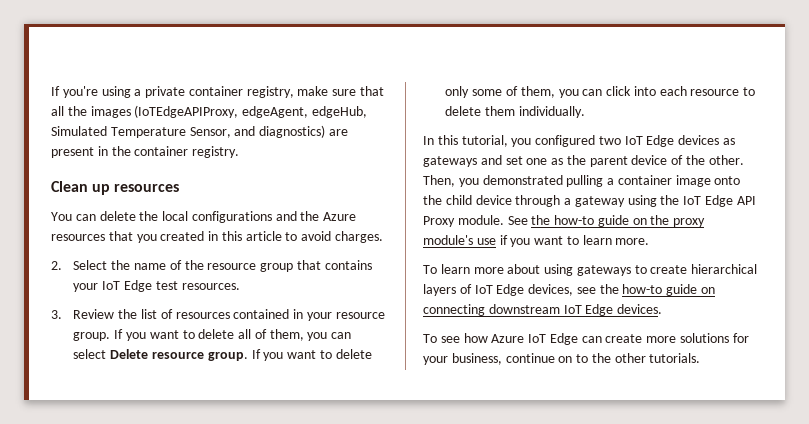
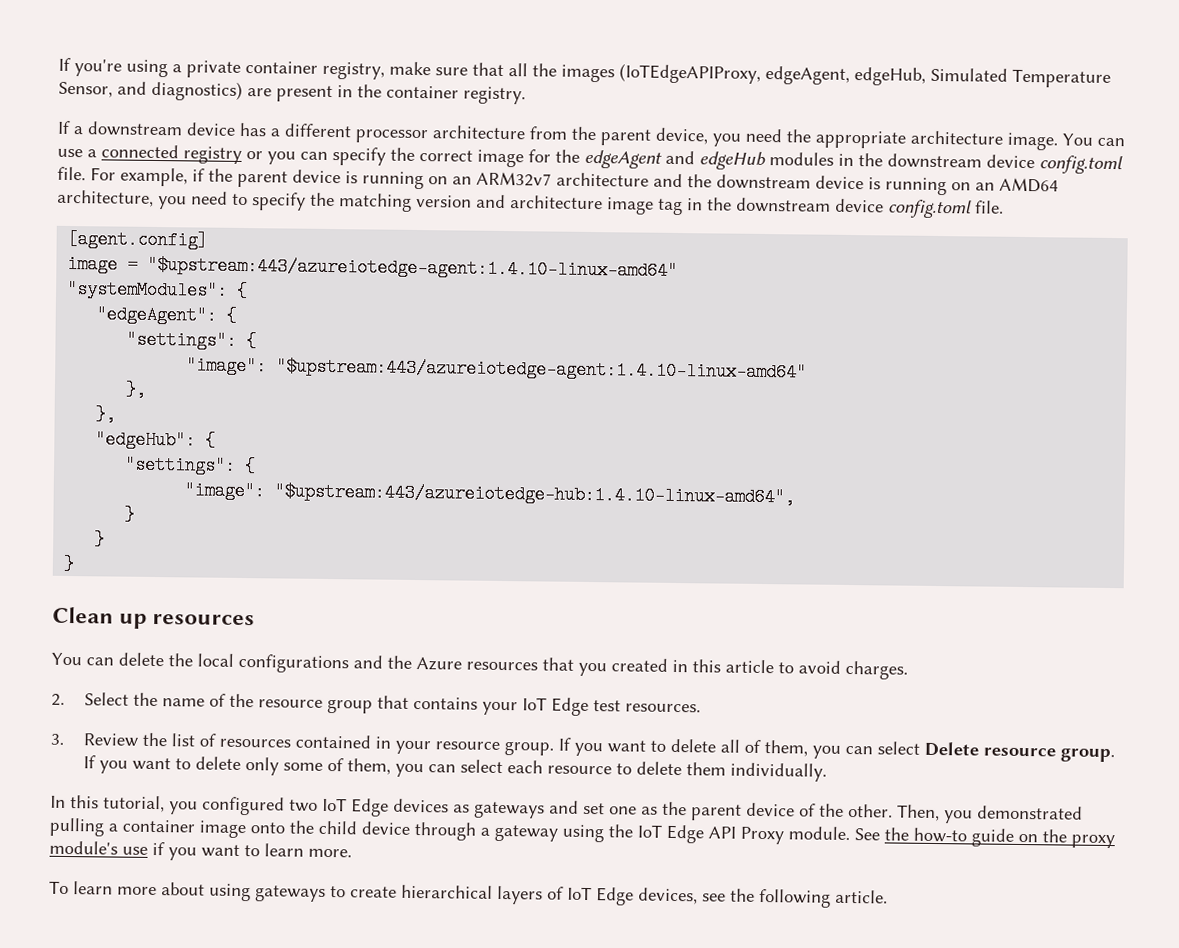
(240, 152) none -> [57,120,1125,151] [57,144,1123,175] [57,166,1059,196] [57,189,1004,219] [67,229,209,250] [67,254,679,281] [66,279,249,301] [96,305,238,325] [126,330,258,351] [186,356,808,382] [125,380,148,399] [95,405,117,424] [95,430,217,450] [124,455,257,476] [184,481,796,507] [124,505,136,524] [94,530,106,549] [63,554,76,574] // If a downstream device has a different processor architecture from the parent device, you need the appropriate architecture image. You can use a connected registry or you can specify the correct image for the edgeAgent and edgeHub modules in the downstream device config.toml file. For example, if the parent device is running on an ARM32v7 architecture and the downstream device is running on an AMD64 architecture, you need to specify the matching version and architecture image tag in the downstream device config.toml file. // [agent.config] // image = "$upstream:443/azureiotedge-agent:1.4.10-linux-amd64" // "systemModules": { // "edgeAgent": { // "settings": { // "image": "$upstream:443/azureiotedge-agent:1.4.10-linux-amd64" // }, // }, // "edgeHub": { // "settings": { // "image": "$upstream:443/azureiotedge-hub:1.4.10-linux-amd64", // } // } // }
[606,86,656,96] click into -> [460,759,504,774] select
[622,284,716,296] [423,304,663,316] [423,333,749,345] [423,353,701,365] how-to guide on connecting downstream IoT Edge devices. // To see how Azure IoT Edge can create more solutions for your business, continue on to the other tutorials. -> [759,888,888,908] following article.

